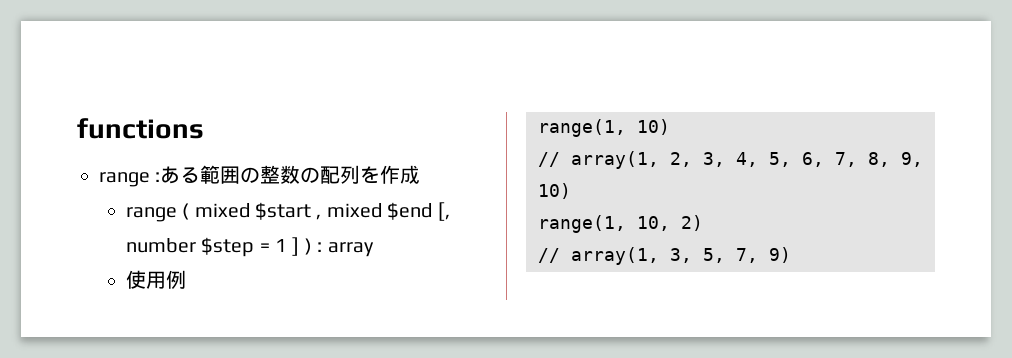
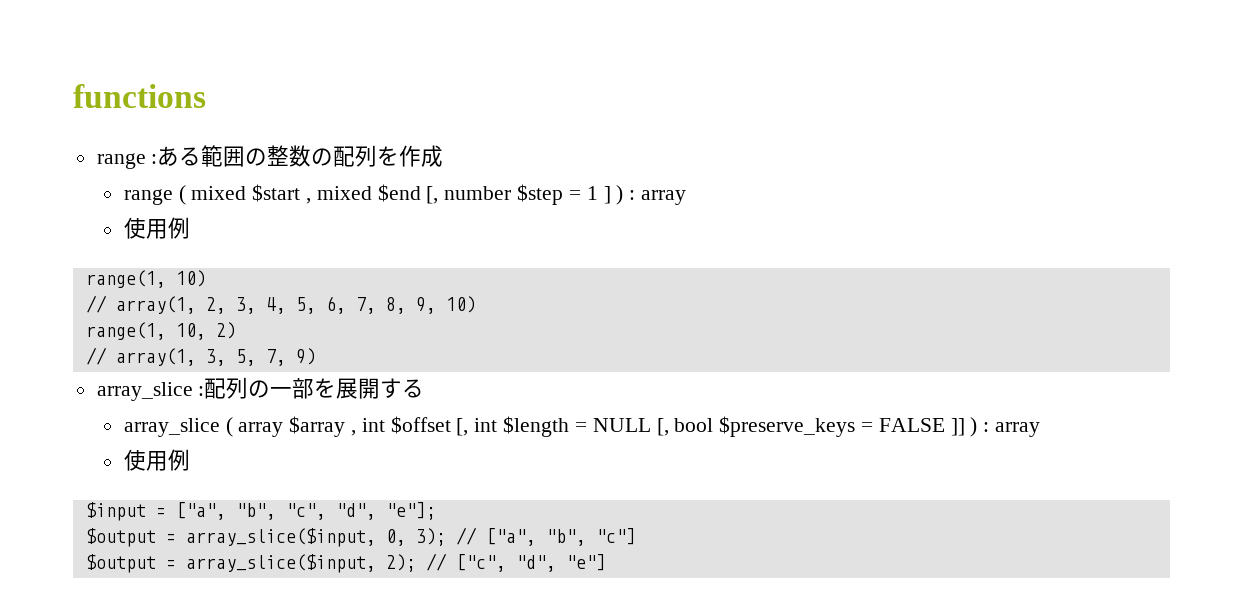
(791, 255) none -> [96,377,425,401] [123,416,1040,437] [123,449,190,471] [85,502,436,521] [85,527,636,547] [85,553,606,573] // array_slice :配列の一部を展開する // array_slice ( array $array , int $offset [, int $length = NULL [, bool $preserve_keys = FALSE ]] ) : array // 使用例 // $input = ["a", "b", "c", "d", "e"]; // $output = array_slice($input, 0, 3); // ["a", "b", "c"] // $output = array_slice($input, 2); // ["c", "d", "e"]

